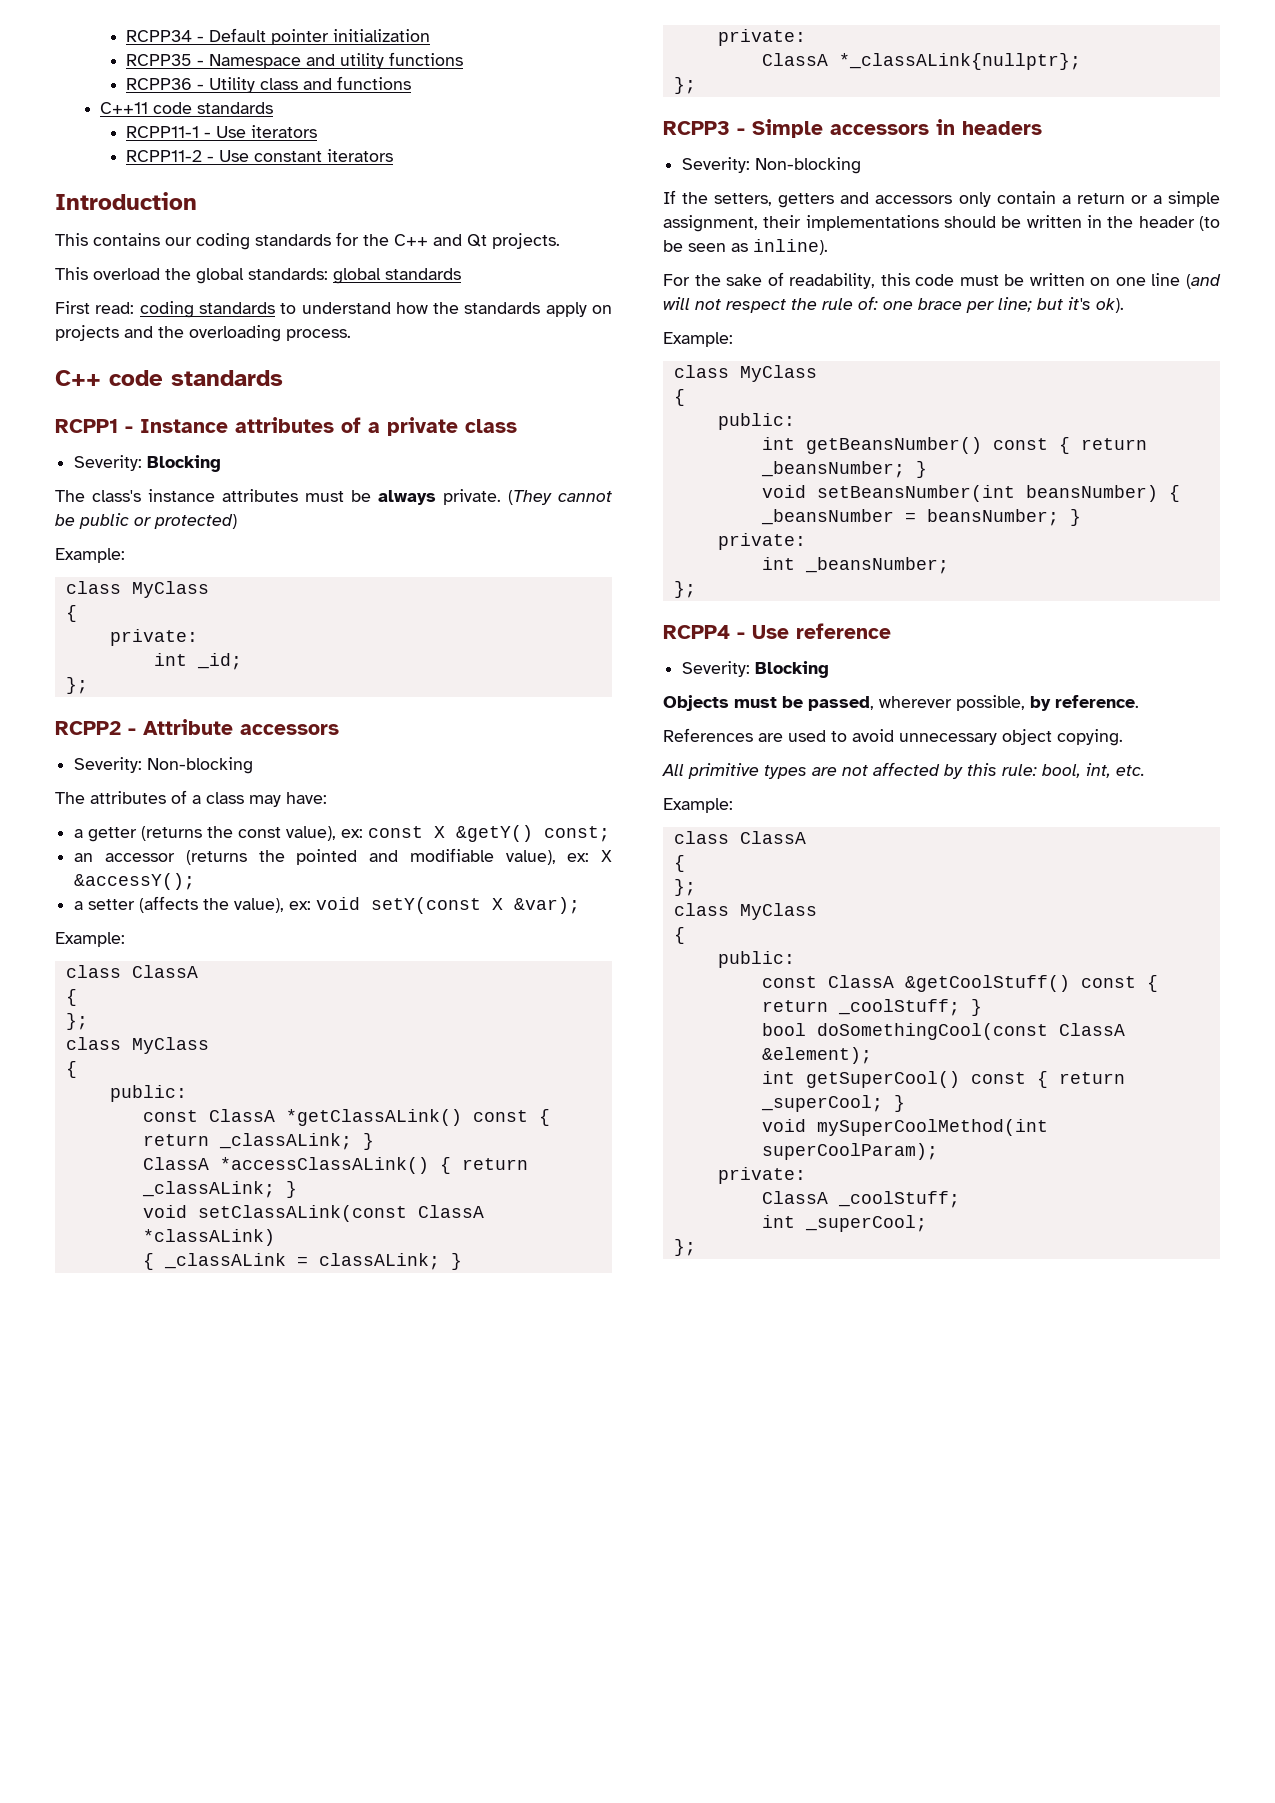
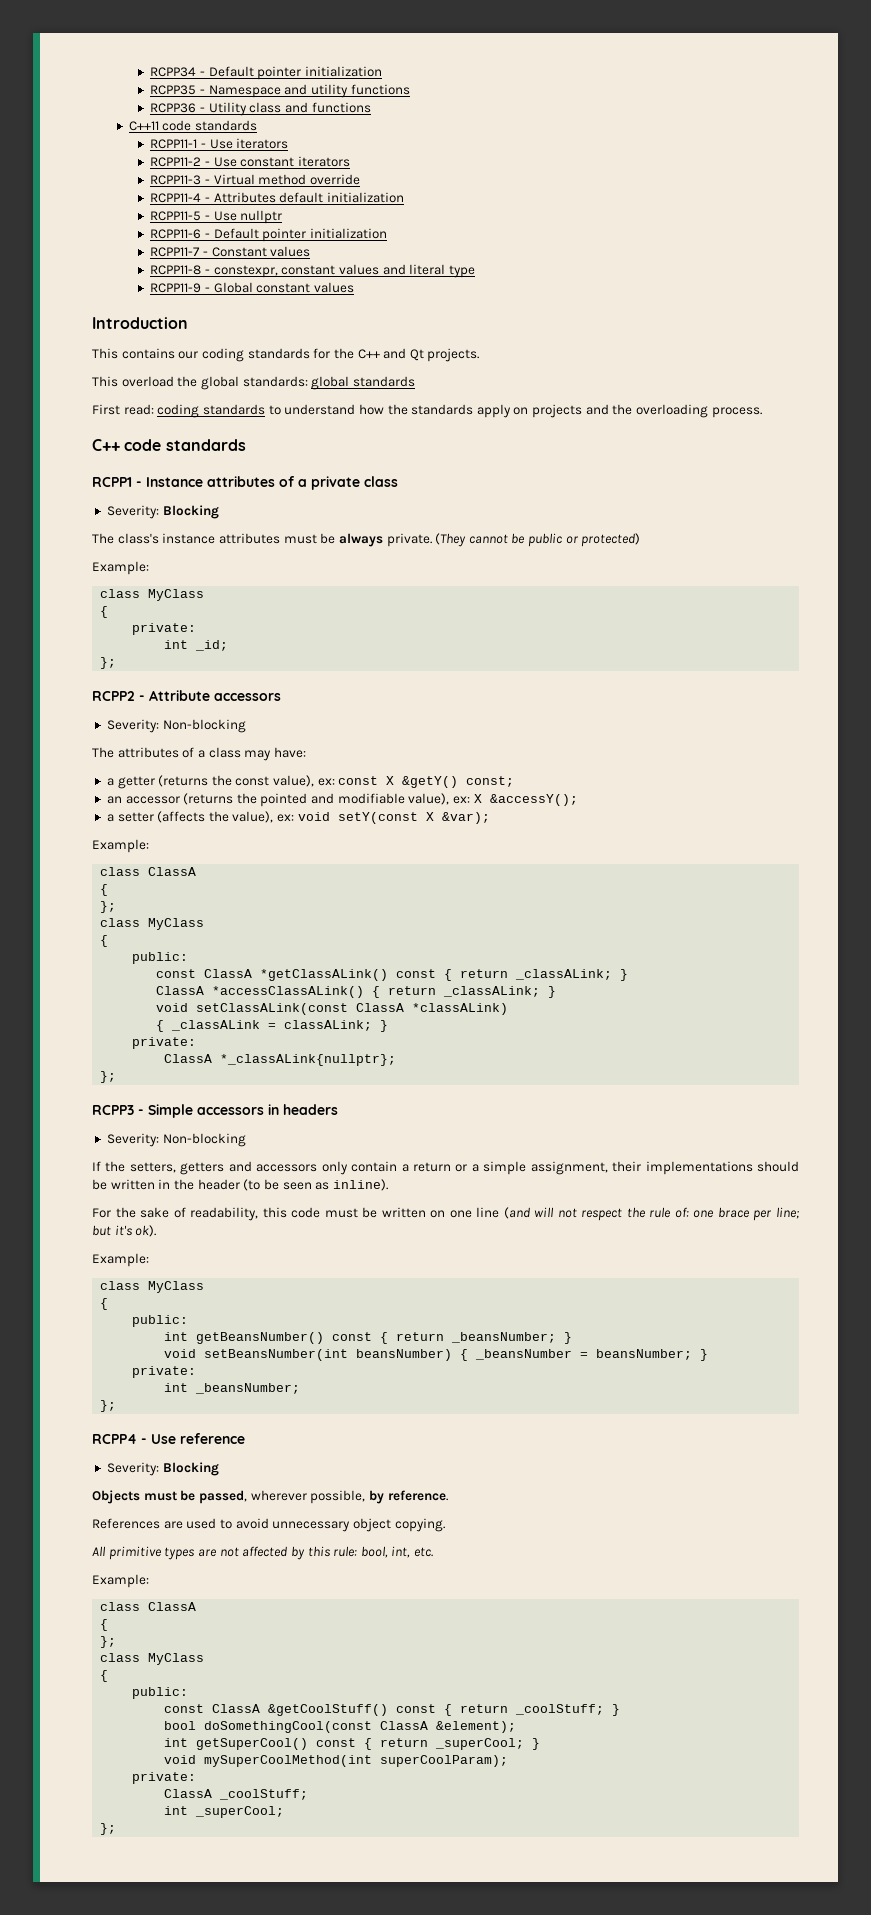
(394, 155) none -> [150,174,361,185] [150,192,405,203] [150,210,283,224] [150,228,388,242] [150,246,311,257] [150,264,475,278] [150,282,355,293] // RCPP11-3 - Virtual method override // RCPP11-4 - Attributes default initialization // RCPP11-5 - Use nullptr // RCPP11-6 - Default pointer initialization // RCPP11-7 - Constant values // RCPP11-8 - constexpr, constant values and literal type // RCPP11-9 - Global constant values

